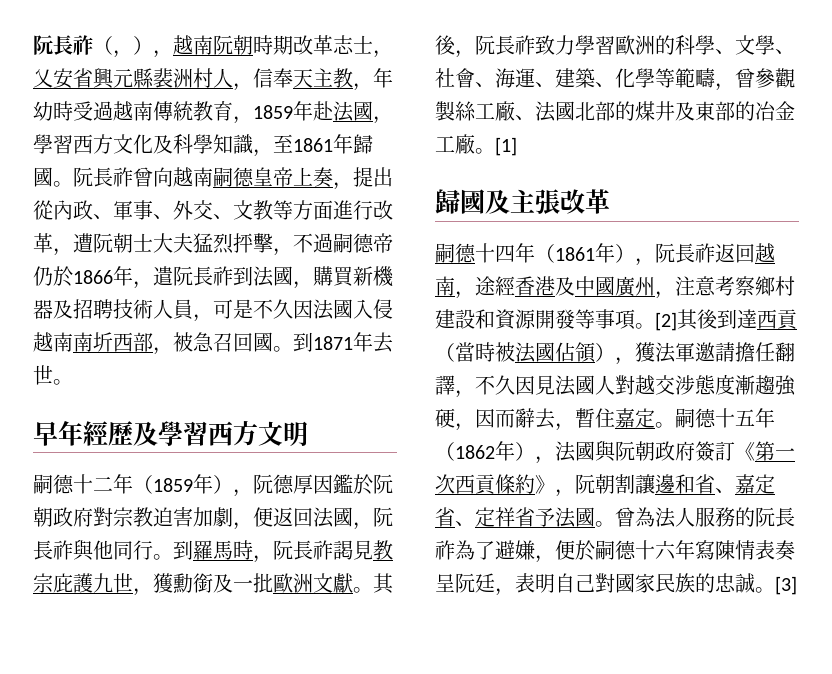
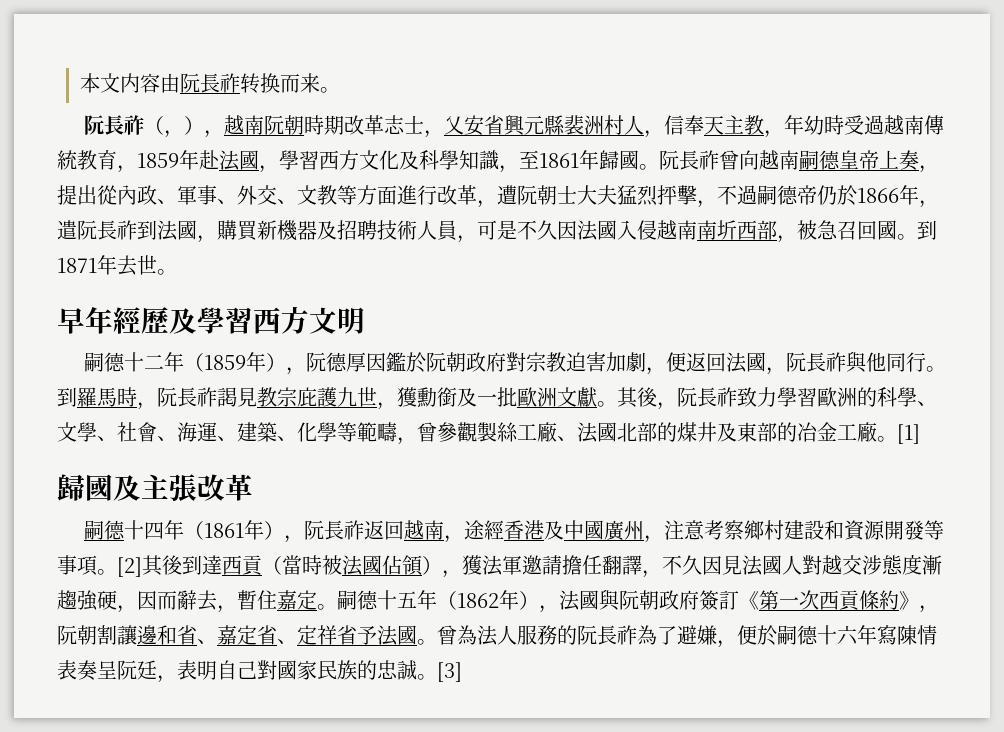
(33, 45) none -> [80,73,341,94] 本文内容由阮長祚转换而来。 //

